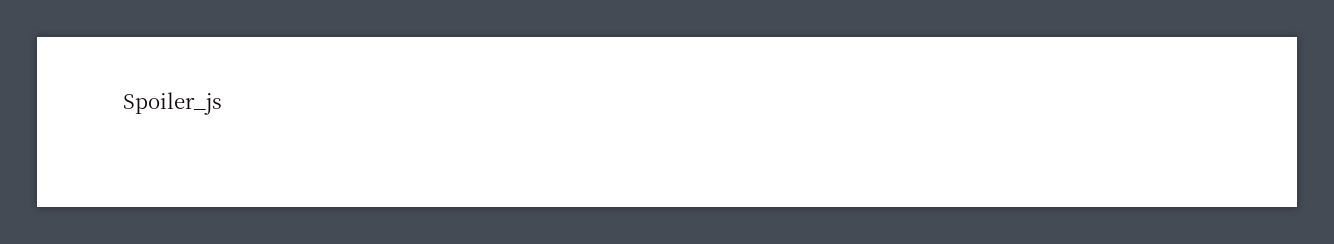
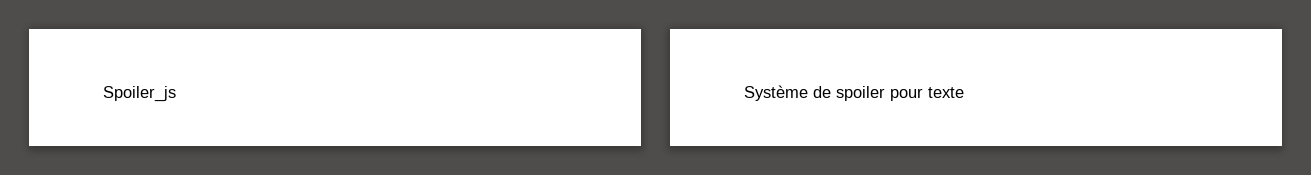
(222, 103) none -> [744,85,964,101] // Système de spoiler pour texte

